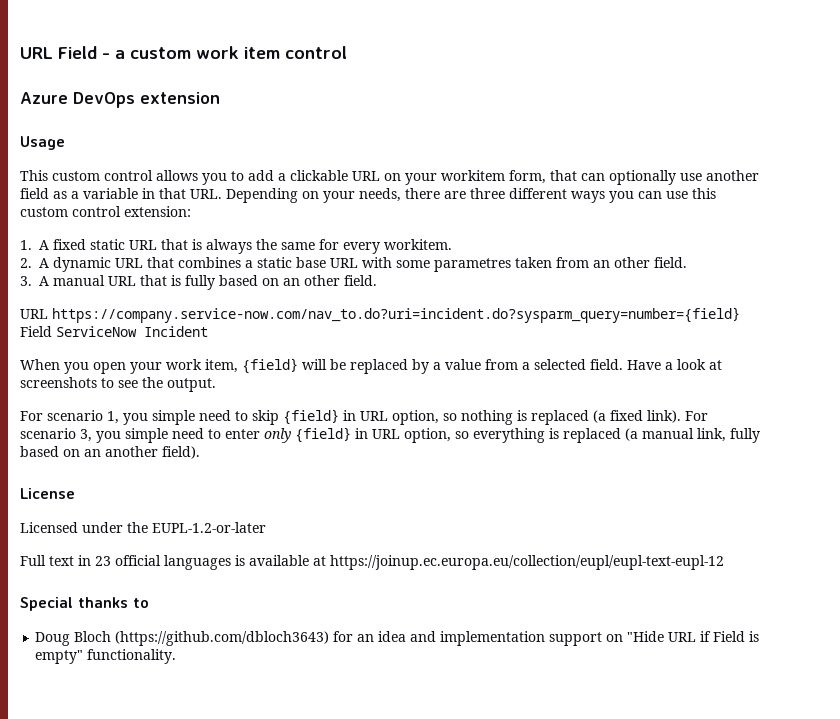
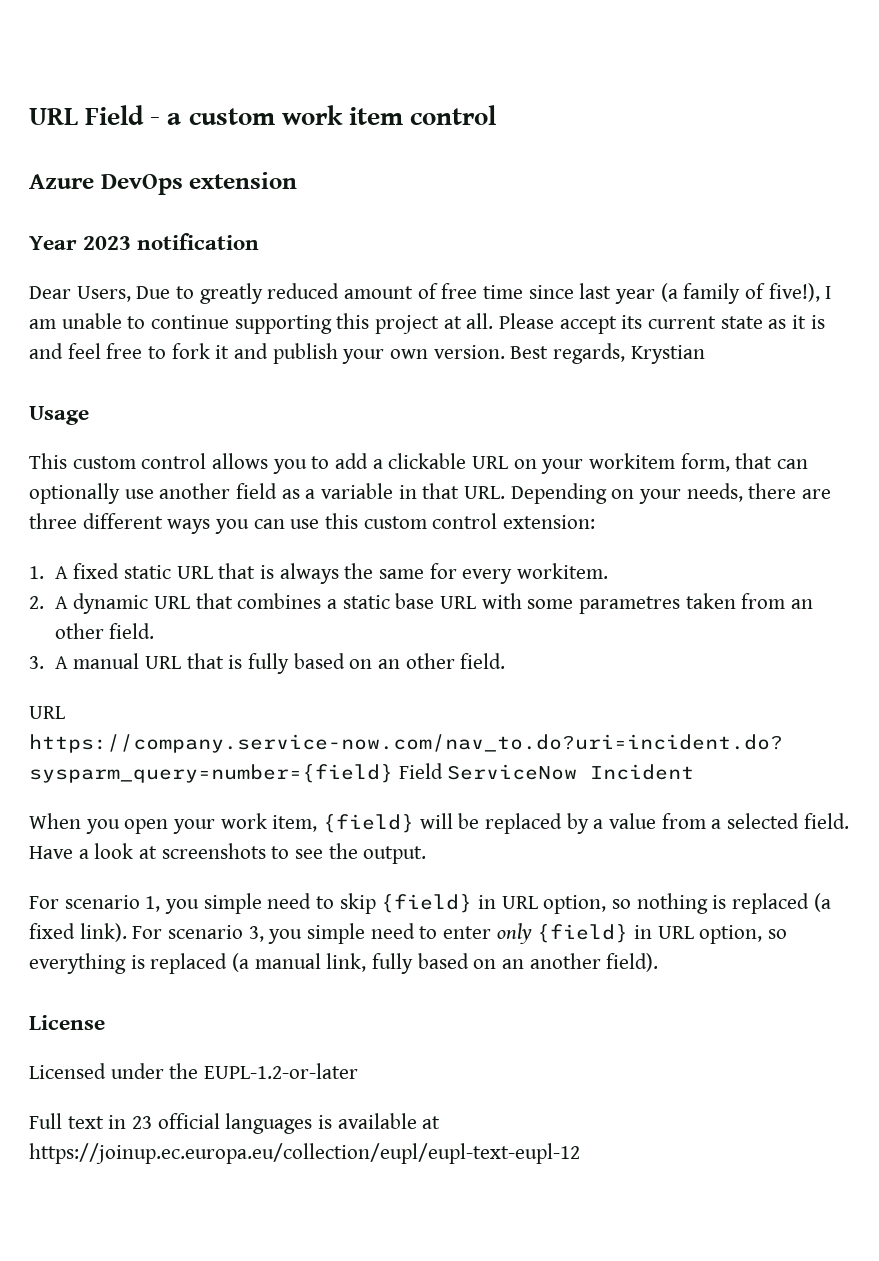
(220, 98) none -> [29,233,260,250] [29,283,832,304] [29,313,825,334] [29,343,705,364] // Year 2023 notification // Dear Users, Due to greatly reduced amount of free time since last year (a family of five!), I am unable to continue supporting this project at all. Please accept its current state as it is and feel free to fork it and publish your own version. Best regards, Krystian
[20,597,149,611] [35,631,760,646] [35,649,177,664] // Special thanks to // Doug Bloch (https://github.com/dbloch3643) for an idea and implementation support on "Hide URL if Field is empty" functionality. -> (580, 1153) none

